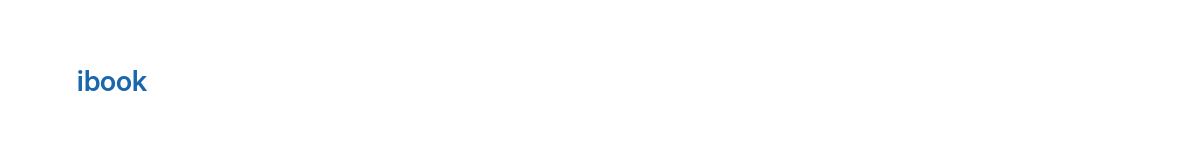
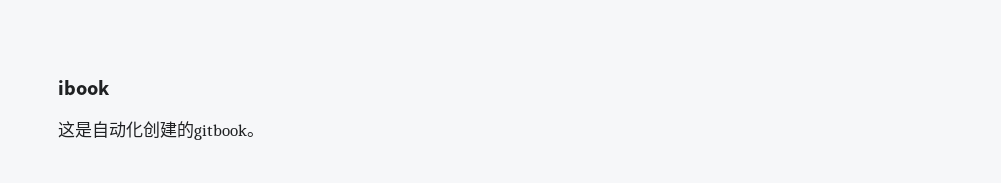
(148, 80) none -> [58,121,264,140] // 这是自动化创建的gitbook。

